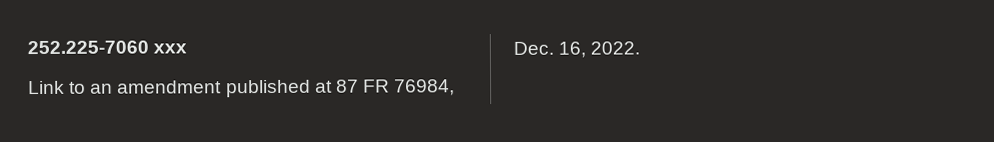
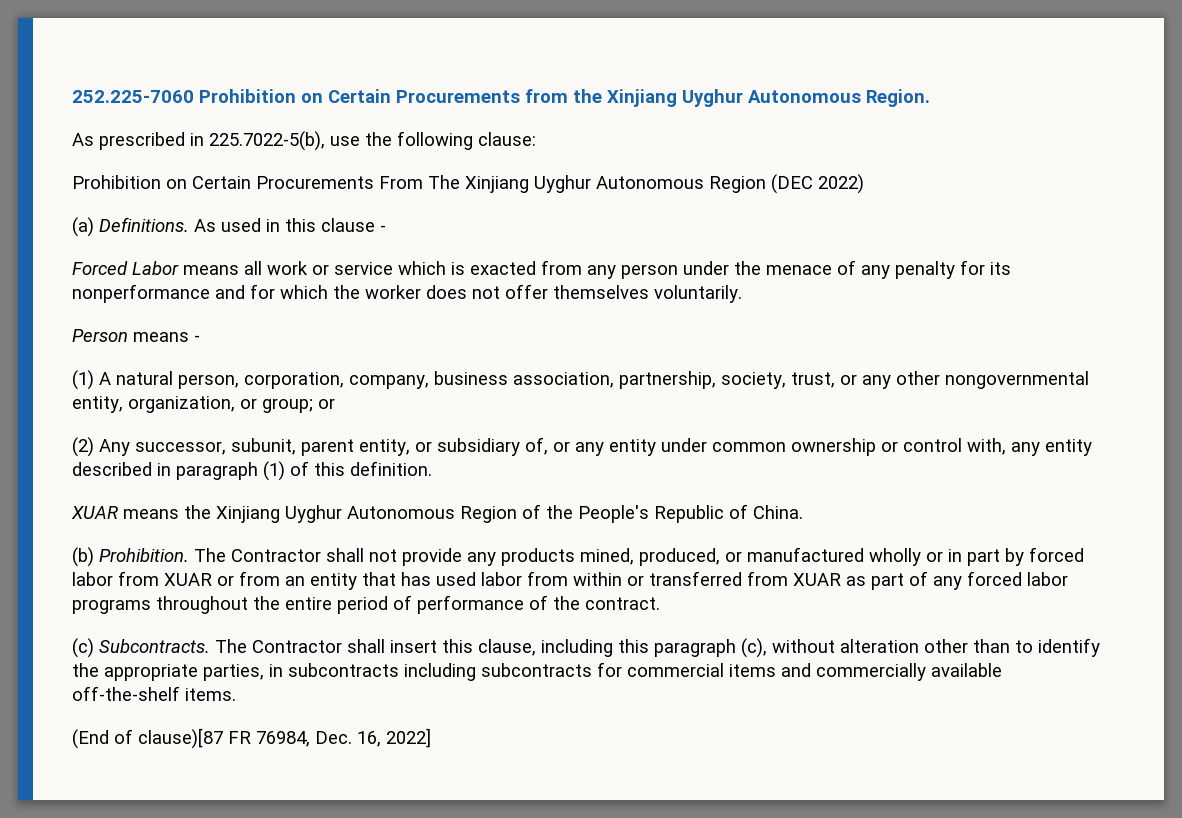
[153,43,188,54] [28,79,359,98] xxx // Link to an amendment published at 87 -> [199,89,930,107] [72,131,536,151] [72,174,864,194] [72,217,386,237] [72,260,1011,279] [72,284,742,303] [72,329,200,342] [72,370,1089,390] [72,396,335,413] [72,437,1092,457] [72,461,432,481] [71,504,803,523] [72,547,1084,567] [72,571,1068,590] [72,595,660,614] [72,638,1100,658] [72,662,1002,681] [72,686,236,701] [72,728,223,749] Prohibition on Certain Procurements from the Xinjiang Uyghur Autonomous Region. // As prescribed in 225.7022-5(b), use the following clause: // Prohibition on Certain Procurements From The Xinjiang Uyghur Autonomous Region (DEC 2022) // (a) Definitions. As used in this clause - // Forced Labor means all work or service which is exacted from any person under the menace of any penalty for its nonperformance and for which the worker does not offer themselves voluntarily. // Person means - // (1) A natural person, corporation, company, business association, partnership, society, trust, or any other nongovernmental entity, organization, or group; or // (2) Any successor, subunit, parent entity, or subsidiary of, or any entity under common ownership or control with, any entity described in paragraph (1) of this definition. // XUAR means the Xinjiang Uyghur Autonomous Region of the People's Republic of China. // (b) Prohibition. The Contractor shall not provide any products mined, produced, or manufactured wholly or in part by forced labor from XUAR or from an entity that has used labor from within or transferred from XUAR as part of any forced labor programs throughout the entire period of performance of the contract. // (c) Subcontracts. The Contractor shall insert this clause, including this paragraph (c), without alteration other than to identify the appropriate parties, in subcontracts including subcontracts for commercial items and commercially available off-the-shelf items. // (End of clause)[87
[590,41,641,55] 2022. -> [386,728,431,748] 2022]

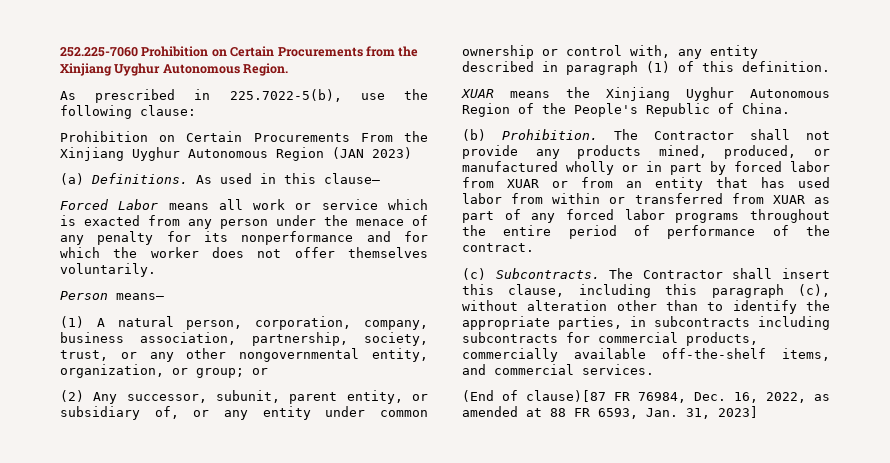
[428,174,864,194] The Xinjiang Uyghur Autonomous Region (DEC 2022) -> [404,131,428,142] [60,147,412,161] the Xinjiang Uyghur Autonomous Region (JAN 2023)
[321,218,386,232] clause - -> [324,173,380,184] clause—
[133,332,200,342] means - -> [116,293,164,300] means—
[729,663,811,677] items and -> [686,332,758,346] products,
[185,688,236,701] items. -> [782,348,830,361] [462,364,654,375] items, and commercial services.
[386,728,431,748] 2022] -> [766,392,830,403] [462,406,758,419] 2022, as amended at 88 FR 6593, Jan. 31, 2023]

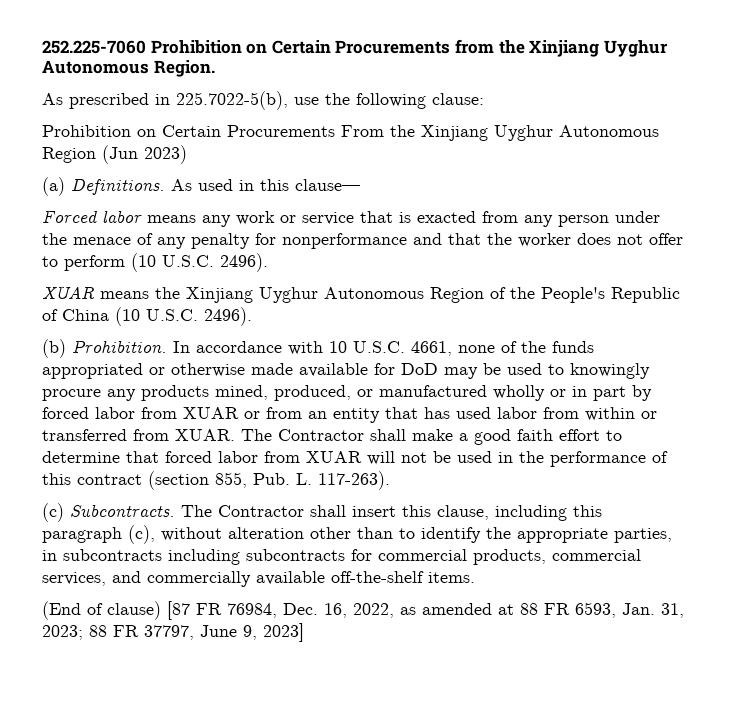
[332,147,364,159] (JAN -> [102,145,138,164] (Jun
[118,199,243,210] Labor means all -> [102,210,231,227] labor means any
[387,199,428,210] which -> [360,211,393,223] that
[204,231,228,242] its -> (276, 239) none
[404,231,428,242] [60,247,100,258] for which -> [448,233,481,245] that
[348,247,428,258] [60,263,156,277] [60,291,164,300] [60,316,428,330] [60,332,428,346] [60,348,428,362] [60,364,268,378] [60,390,428,404] [60,406,428,420] [462,45,758,59] [462,61,830,75] themselves voluntarily. // Person means— // (1) A natural person, corporation, company, business association, partnership, society, trust, or any other nongovernmental entity, organization, or group; or // (2) Any successor, subunit, parent entity, or subsidiary of, or any entity under common ownership or control with, any entity described in paragraph (1) of this definition. -> [42,253,268,272] to perform (10 U.S.C. 2496).
[742,103,790,114] [462,129,830,141] [462,145,518,159] China. // (b) Prohibition. The Contractor shall not provide -> [62,307,252,326] [42,339,594,358] [42,363,650,379] [42,389,101,401] China (10 U.S.C. 2496). // (b) Prohibition. In accordance with 10 U.S.C. 4661, none of the funds appropriated or otherwise made available for DoD may be used to knowingly procure
[772,195,830,204] [462,209,830,223] [462,225,830,239] [462,243,534,252] XUAR as part of any forced labor programs throughout the entire period of performance of the contract. -> [175,429,622,445] [42,451,668,467] [42,471,390,490] XUAR. The Contractor shall make a good faith effort to determine that forced labor from XUAR will not be used in the performance of this contract (section 855, Pub. L. 117-263).
[462,348,830,362] [462,364,654,375] commercially available off-the-shelf items, and commercial services. -> [552,549,641,561] [42,571,475,587] commercial services, and commercially available off-the-shelf items.
[526,390,606,402] clause)[87 -> [107,601,190,620] clause) [87
(710, 413) none -> [42,625,257,640] 2023; 88 FR 37797, June 9,

